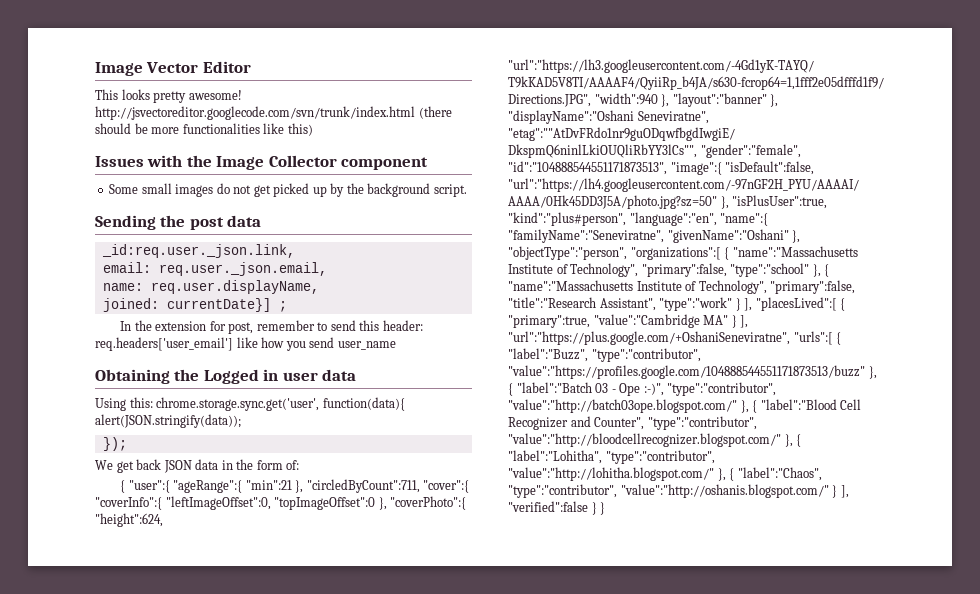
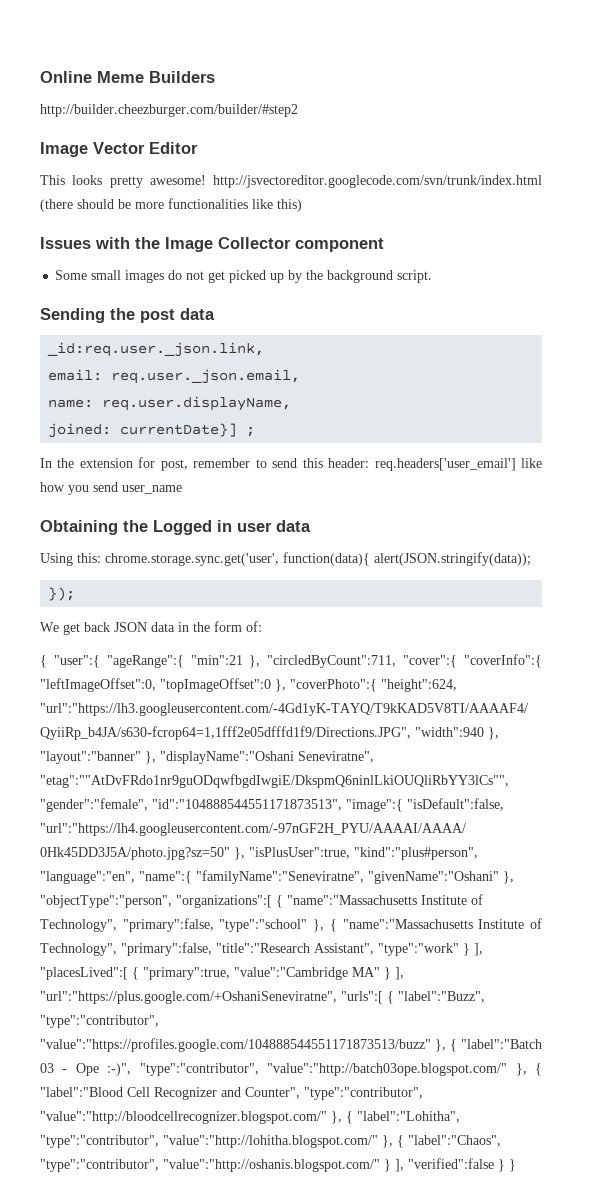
(95, 69) none -> [40,71,215,83] [40,104,298,117] Online Meme Builders // http://builder.cheezburger.com/builder/#step2 //

